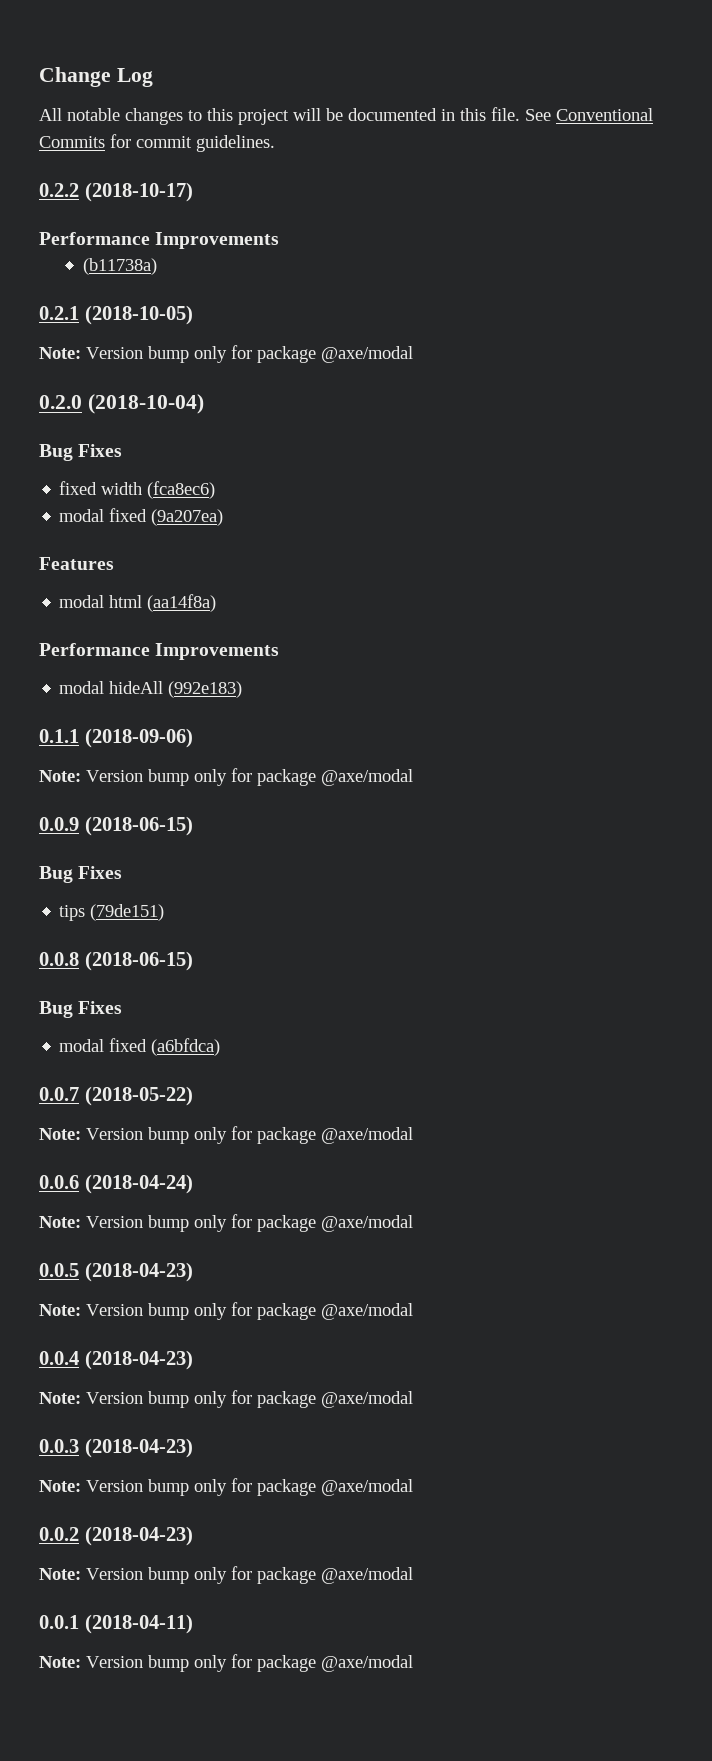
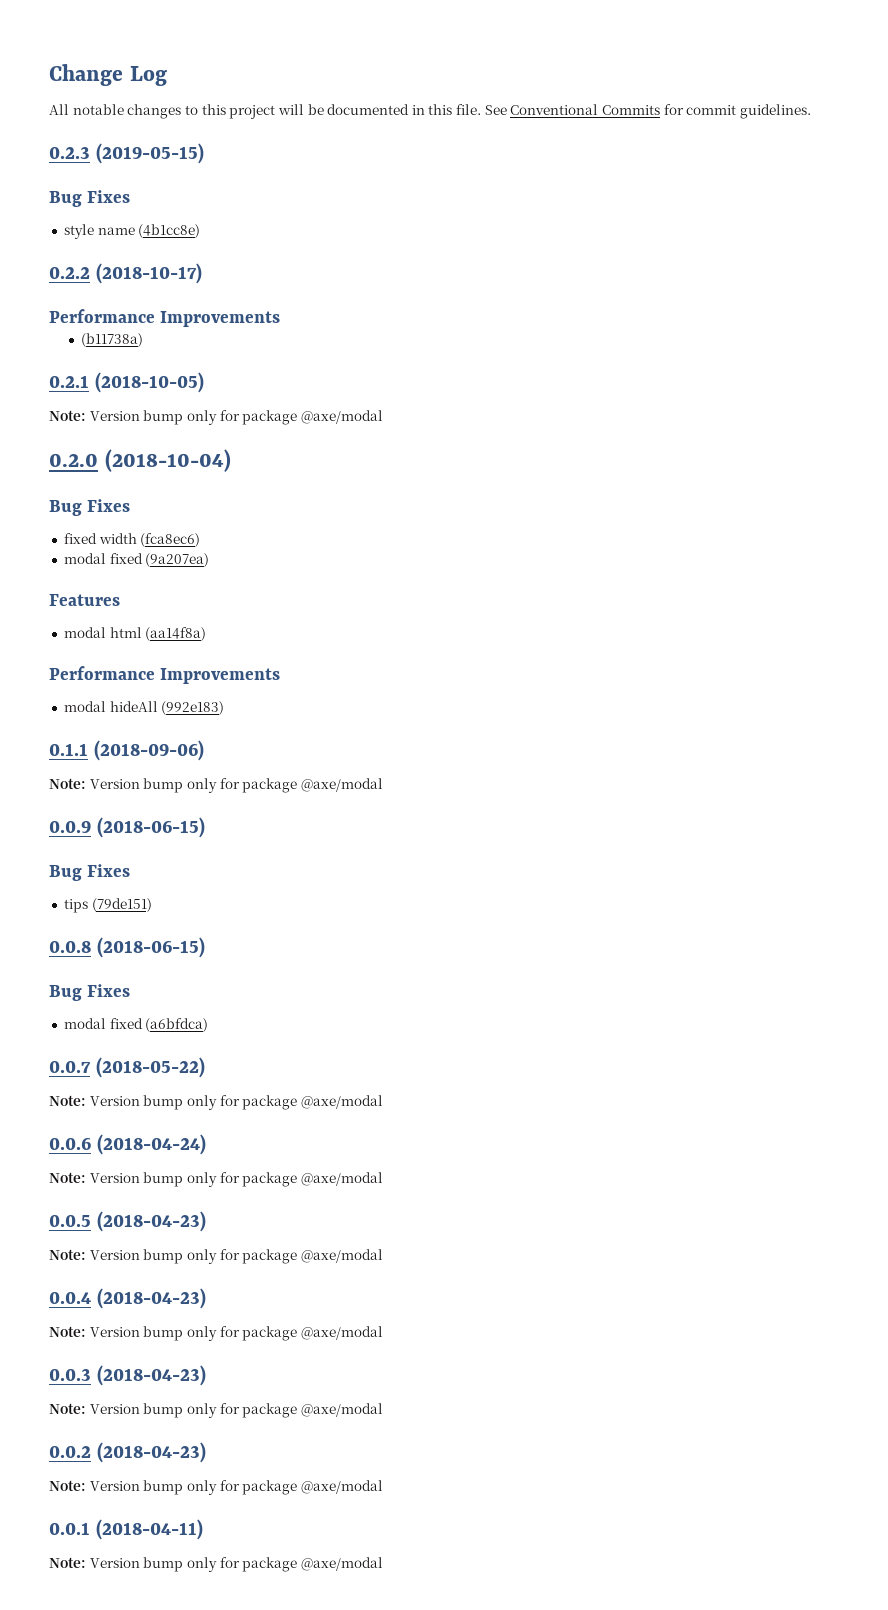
(275, 143) none -> [49,143,204,164] [49,190,131,207] [63,224,201,239] // 0.2.3 (2019-05-15) // Bug Fixes // style name (4b1cc8e)

